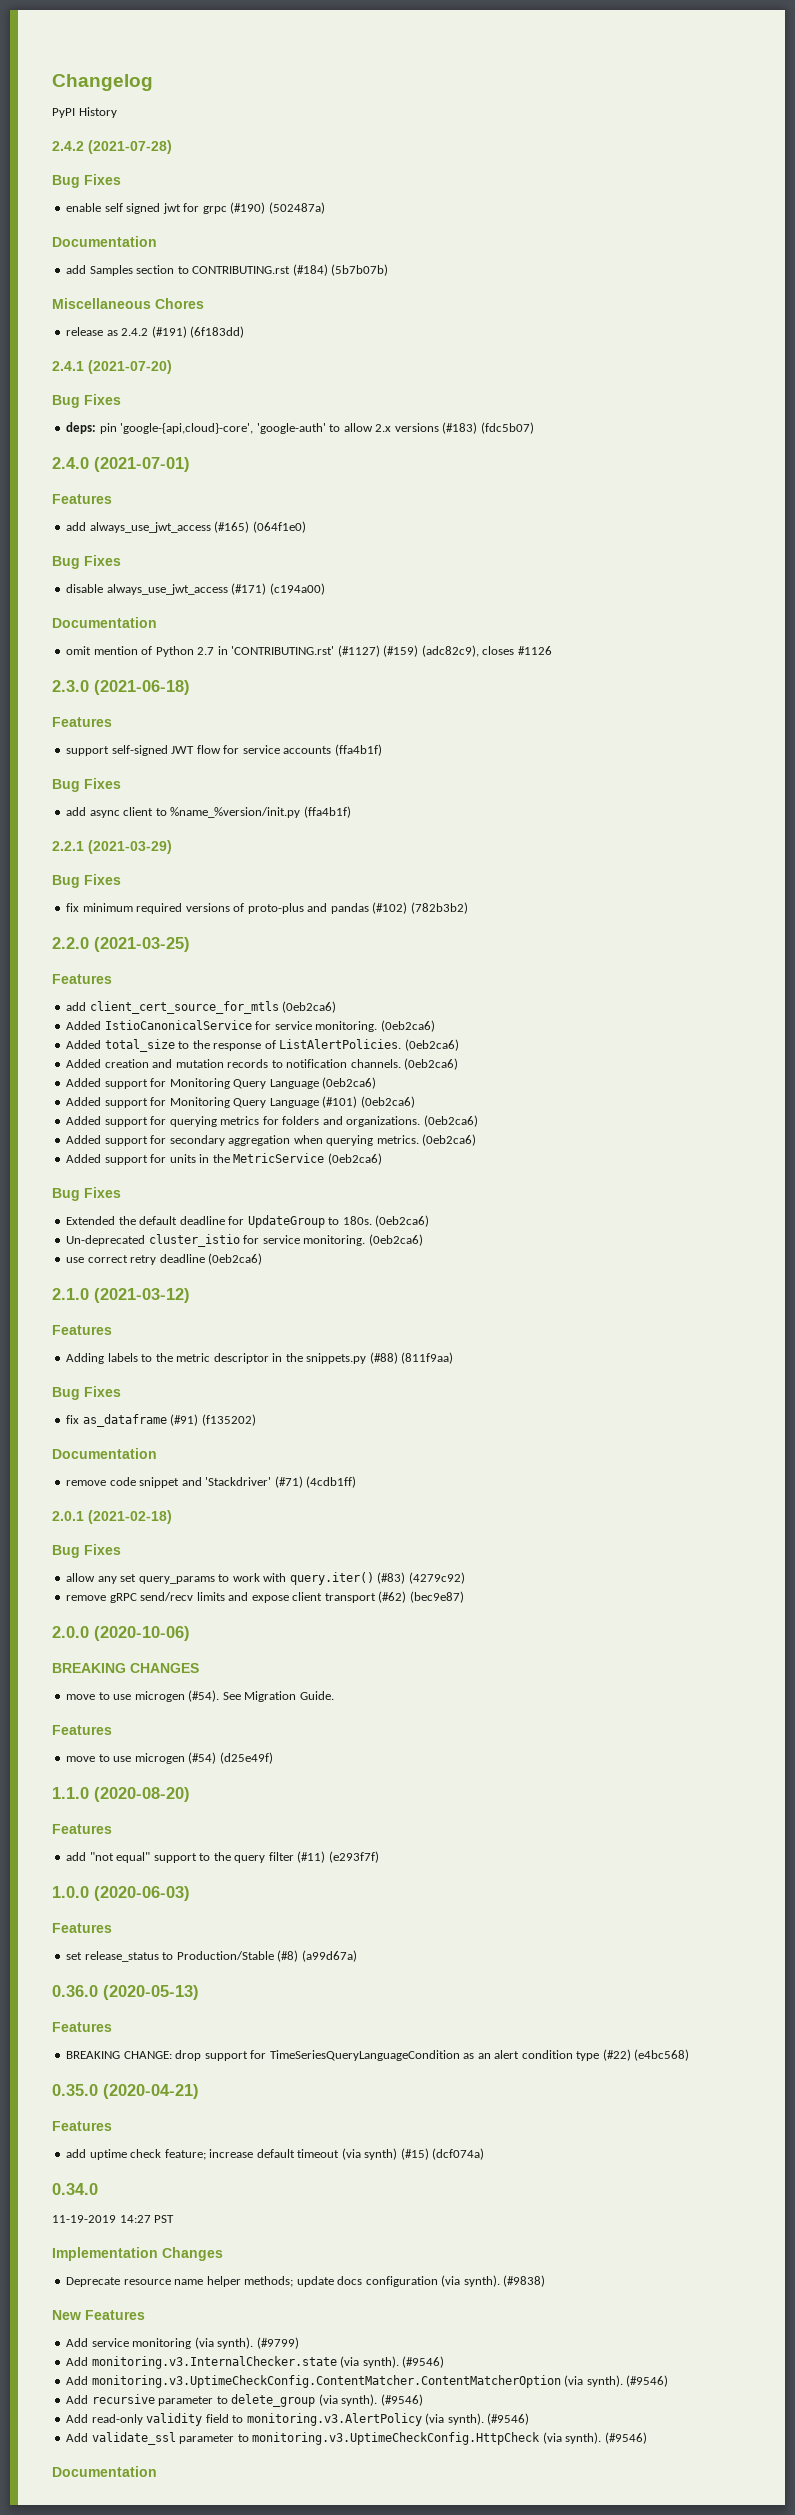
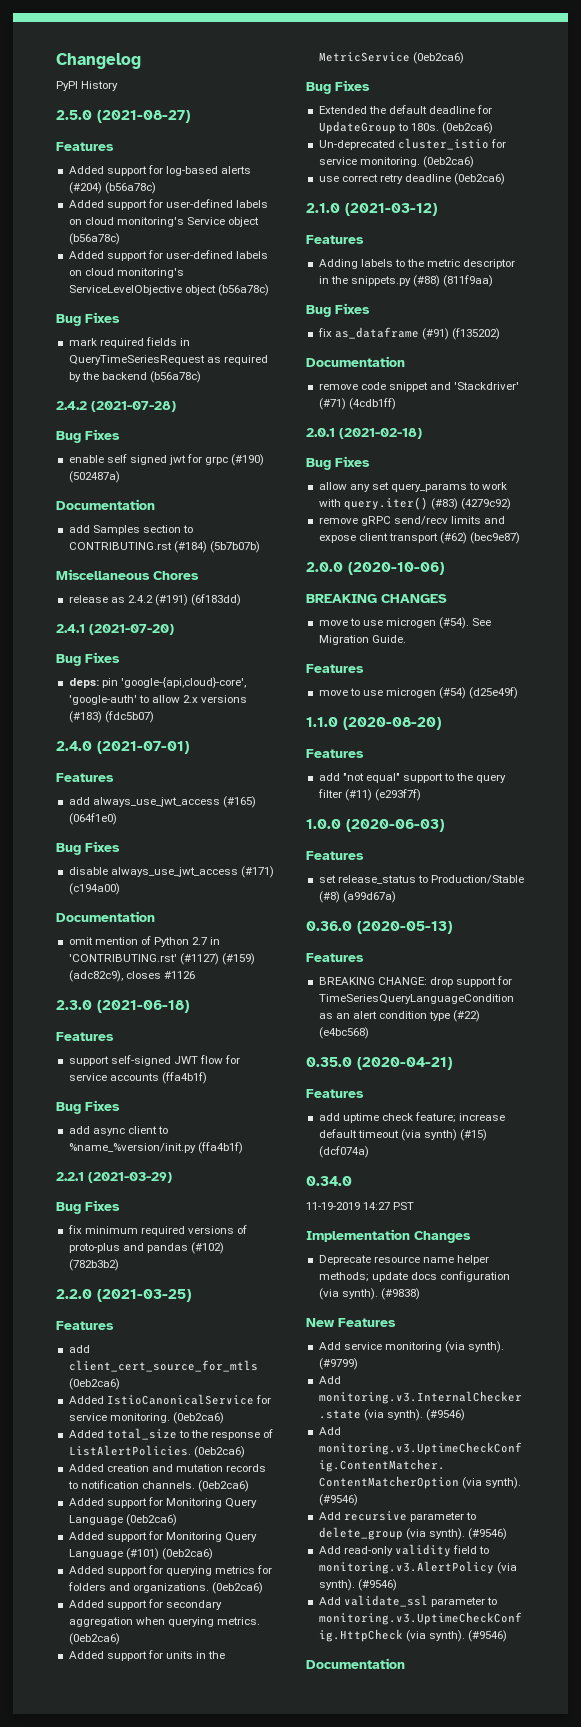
(117, 112) none -> [56,110,190,123] [56,142,114,151] [68,165,252,176] [68,182,156,194] [68,199,269,210] [68,217,260,227] [68,233,120,245] [68,250,269,261] [68,268,184,278] [68,284,269,296] [56,312,120,326] [68,337,190,348] [68,355,268,365] [68,371,201,383] // 2.5.0 (2021-08-27) // Features // Added support for log-based alerts (#204) (b56a78c) // Added support for user-defined labels on cloud monitoring's Service object (b56a78c) // Added support for user-defined labels on cloud monitoring's ServiceLevelObjective object (b56a78c) // Bug Fixes // mark required fields in QueryTimeSeriesRequest as required by the backend (b56a78c)

